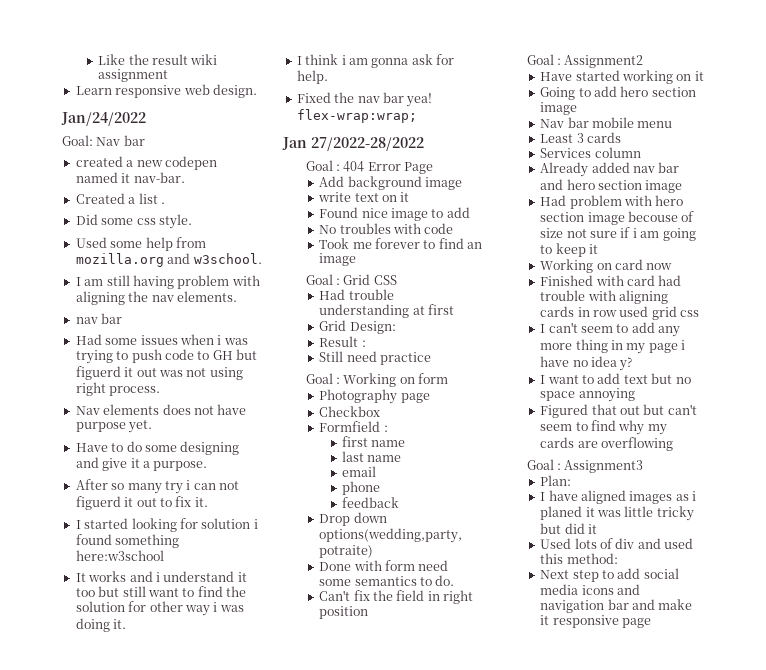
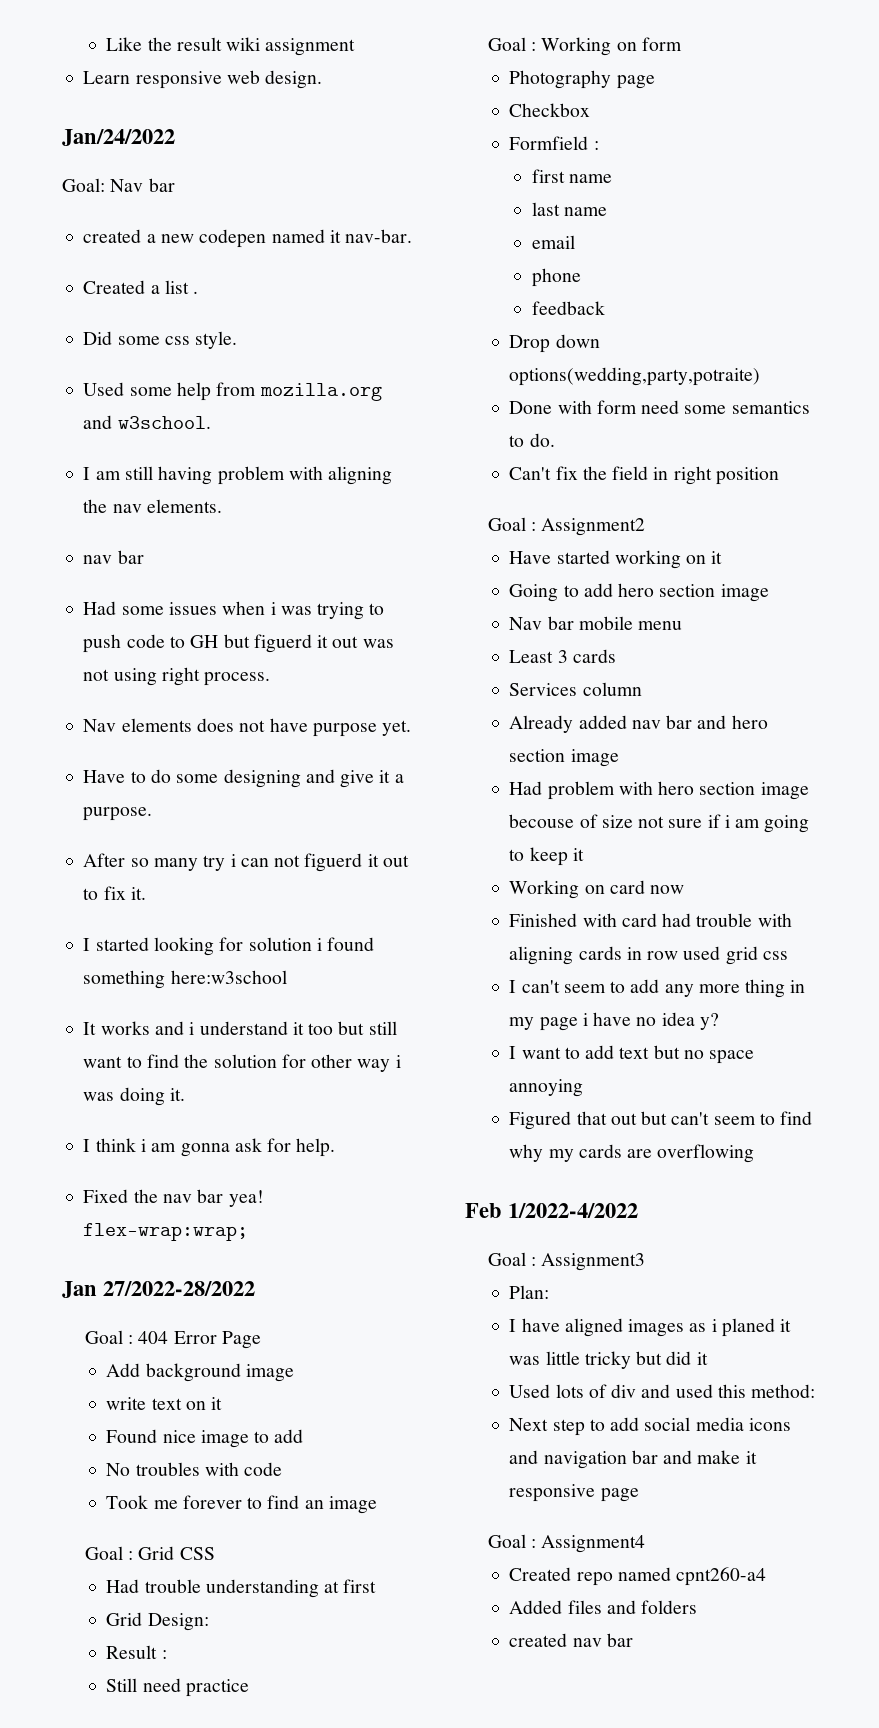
(674, 444) none -> [465,1203,639,1218] // Feb 1/2022-4/2022
(652, 623) none -> [487,1534,646,1553] [509,1567,767,1586] [509,1600,698,1614] [509,1633,633,1647] // Goal : Assignment4 // Created repo named cpnt260-a4 // Added files and folders // created nav bar

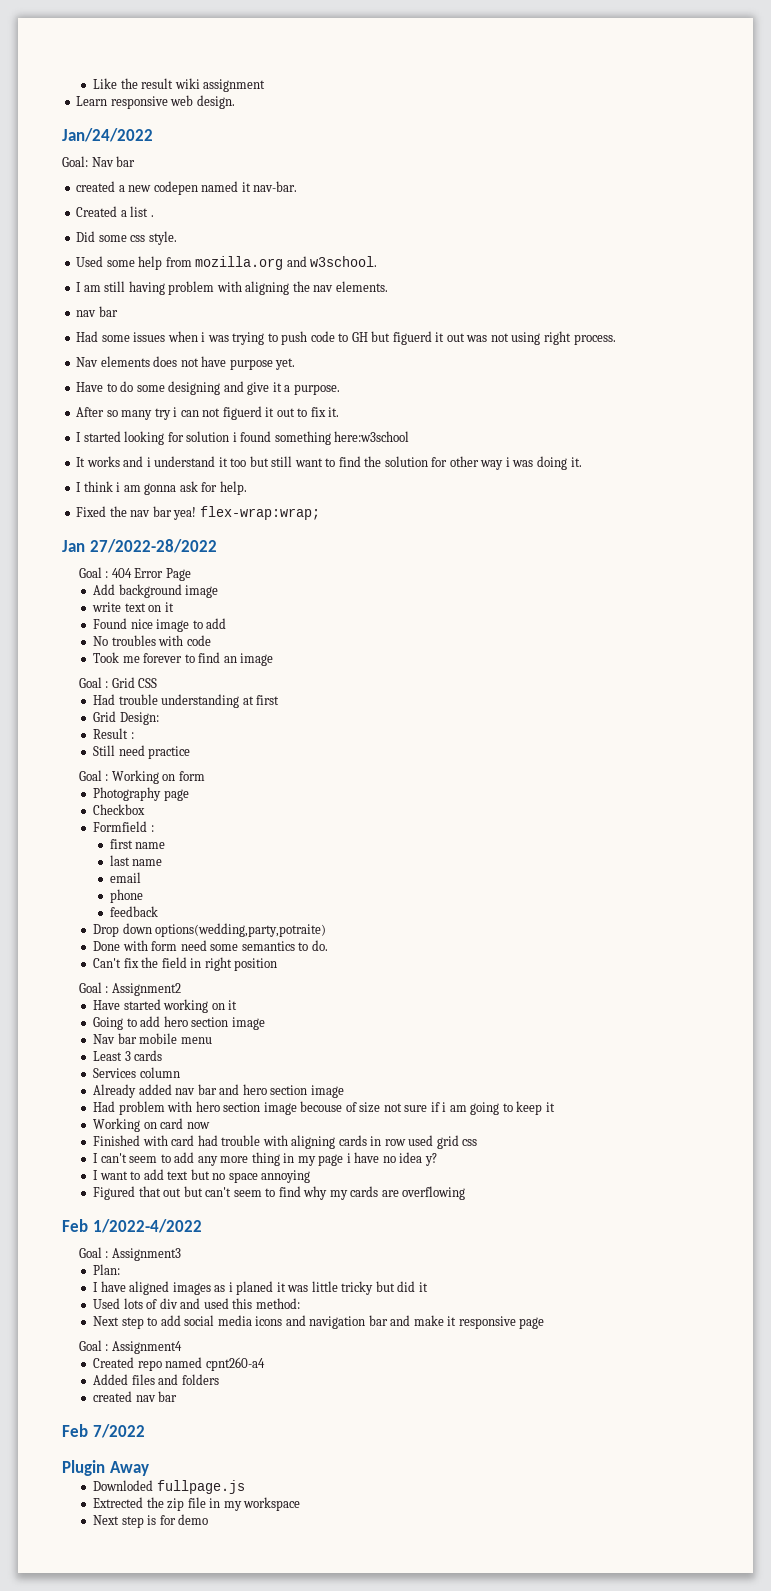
(633, 1640) none -> [62,1424,145,1438] [62,1460,149,1476] [93,1480,245,1494] [93,1497,301,1511] [93,1514,209,1528] // Feb 7/2022 // Plugin Away // Downloded fullpage.js // Extrected the zip file in my workspace // Next step is for demo

